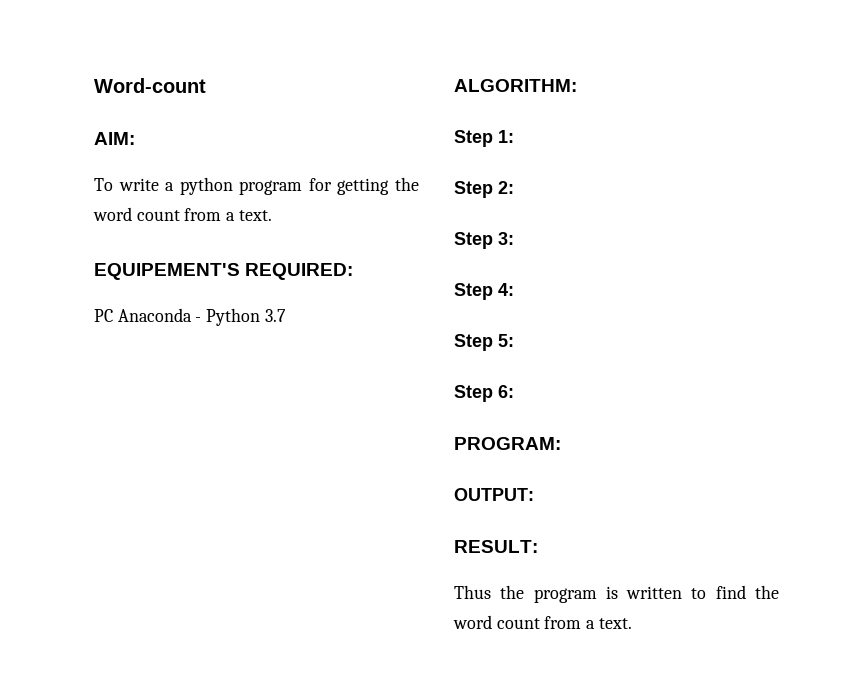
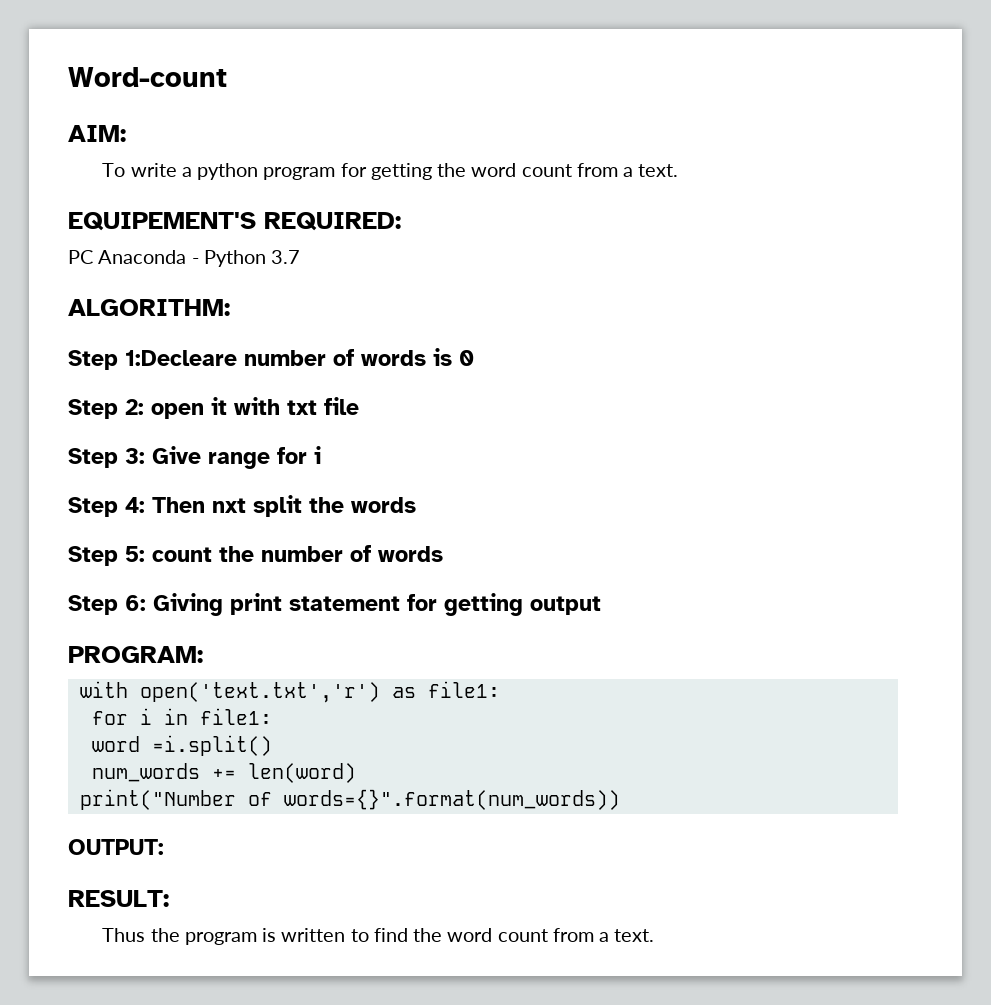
[498,130,514,143] [454,181,514,198] [454,232,514,249] [454,283,514,300] [454,334,514,351] [454,385,514,402] [454,437,561,450] 1: // Step 2: // Step 3: // Step 4: // Step 5: // Step 6: // PROGRAM: -> [125,348,474,366] [68,397,359,419] [68,446,321,469] [68,495,416,517] [68,545,443,566] [68,593,601,616] [68,646,203,663] [79,681,500,703] [91,708,272,725] [91,735,272,756] [91,763,356,783] [79,789,620,810] 1:Decleare number of words is 0 // Step 2: open it with txt file // Step 3: Give range for i // Step 4: Then nxt split the words // Step 5: count the number of words // Step 6: Giving print statement for getting output // PROGRAM: // with open('text.txt','r') as file1: // for i in file1: // word =i.split() // num_words += len(word) // print("Number of words={}".format(num_words))

